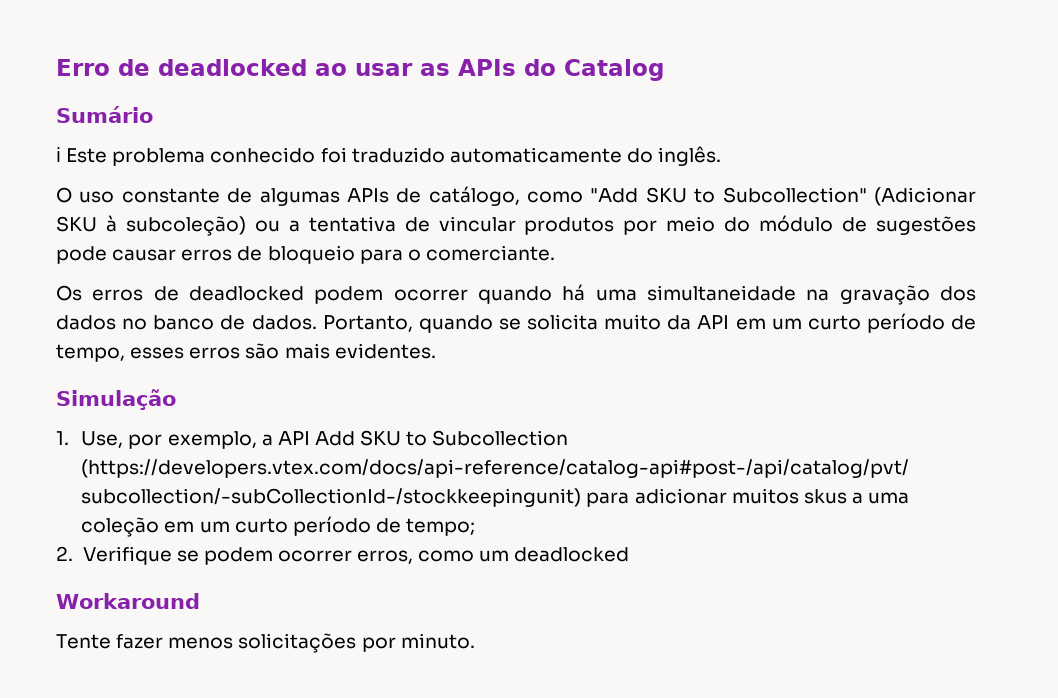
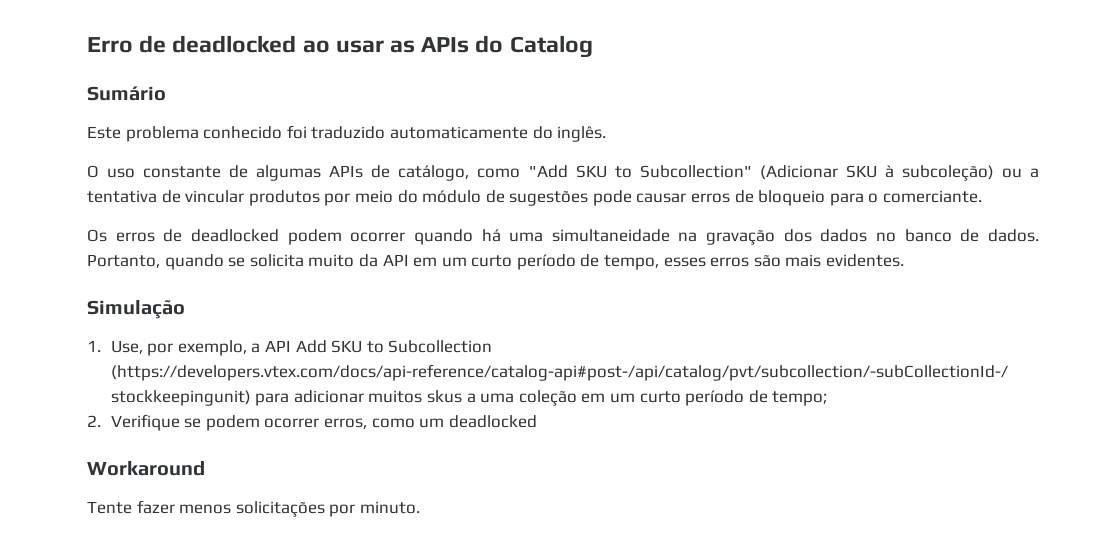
[56,147,61,162] ℹ -> (166, 93) none

